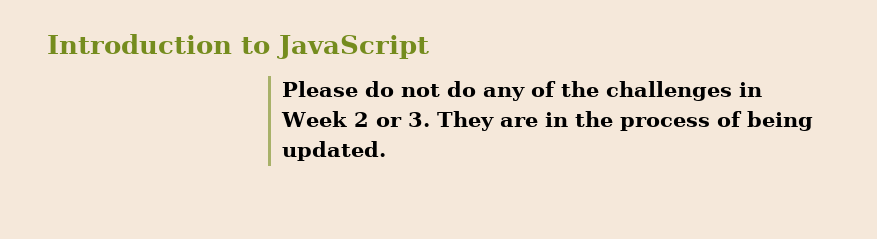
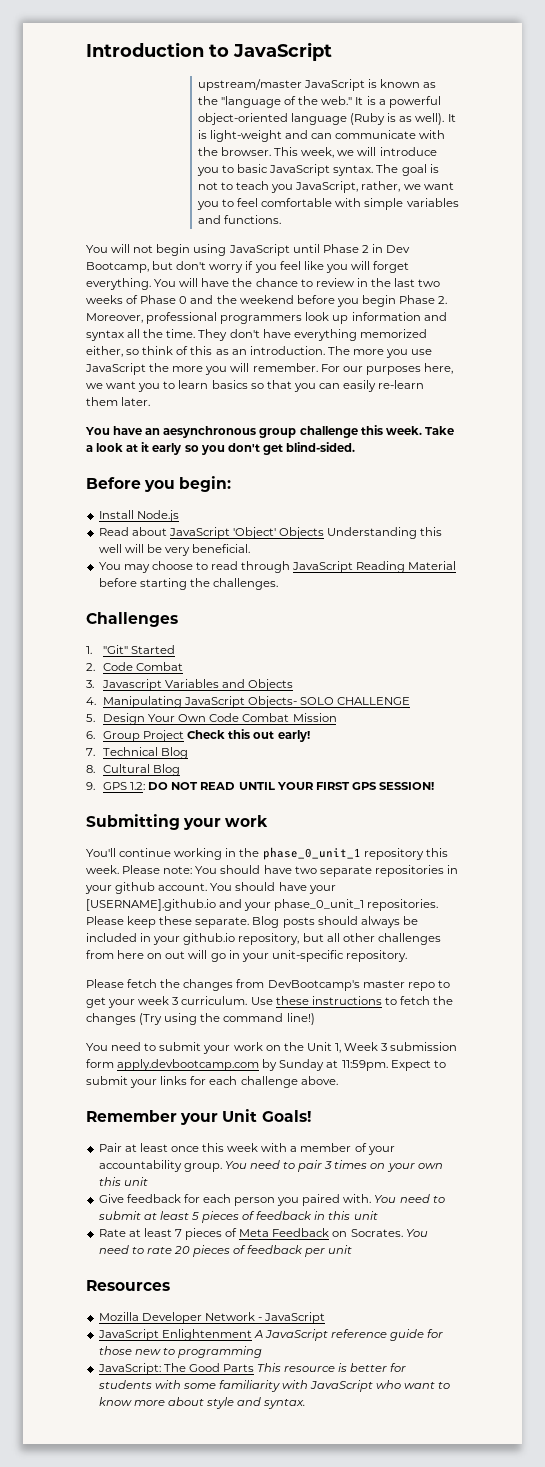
[282,81,763,101] [281,111,814,131] [282,141,387,161] Please do not do any of the challenges in Week 2 or 3. They are in the process of being updated. -> [197,79,437,91] [197,96,441,108] [197,113,456,125] [197,130,446,142] [197,147,437,158] [196,164,439,176] [197,181,454,193] [196,198,459,210] [197,215,282,224] [86,244,411,256] [86,261,410,273] [86,278,441,290] [86,295,448,307] [86,312,447,324] [86,329,427,341] [86,346,433,358] [85,363,453,375] [86,380,425,392] [86,397,151,406] [85,425,454,438] [86,442,355,455] [86,476,232,492] [98,510,179,522] [98,527,443,539] [98,544,251,556] [98,561,457,573] [98,578,278,590] [86,612,178,627] [86,645,176,654] [86,662,184,671] [86,679,294,691] [86,696,411,708] [86,713,337,725] [86,729,310,742] [86,747,189,759] [86,764,181,776] [86,782,434,790] [86,814,269,830] [86,847,448,860] [86,865,458,877] [85,882,336,894] [86,899,439,911] [86,916,418,928] [86,933,441,945] [86,950,407,962] [86,979,450,991] [86,996,454,1008] [86,1013,315,1025] [86,1042,458,1054] [86,1059,446,1071] [86,1076,338,1088] [86,1109,311,1125] [98,1143,395,1155] [98,1160,443,1172] [98,1177,148,1186] [98,1194,445,1206] [97,1211,378,1223] [98,1228,428,1240] [98,1245,353,1257] [86,1280,170,1291] [98,1312,326,1324] [97,1329,444,1341] [98,1346,262,1358] [97,1363,407,1375] [97,1380,451,1392] [98,1397,306,1409] upstream/master JavaScript is known as the "language of the web." It is a powerful object-oriented language (Ruby is as well). It is light-weight and can communicate with the browser. This week, we will introduce you to basic JavaScript syntax. The goal is not to teach you JavaScript, rather, we want you to feel comfortable with simple variables and functions. // You will not begin using JavaScript until Phase 2 in Dev Bootcamp, but don't worry if you feel like you will forget everything. You will have the chance to review in the last two weeks of Phase 0 and the weekend before you begin Phase 2. Moreover, professional programmers look up information and syntax all the time. They don't have everything memorized either, so think of this as an introduction. The more you use JavaScript the more you will remember. For our purposes here, we want you to learn basics so that you can easily re-learn them later. // You have an aesynchronous group challenge this week. Take a look at it early so you don't get blind-sided. // Before you begin: // Install Node.js // Read about JavaScript 'Object' Objects Understanding this well will be very beneficial. // You may choose to read through JavaScript Reading Material before starting the challenges. // Challenges // 1. "Git" Started // 2. Code Combat // 3. Javascript Variables and Objects // 4. Manipulating JavaScript Objects- SOLO CHALLENGE // 5. Design Your Own Code Combat Mission // 6. Group Project Check this out early! // 7. Technical Blog // 8. Cultural Blog // 9. GPS 1.2: DO NOT READ UNTIL YOUR FIRST GPS SESSION! // Submitting your work // You'll continue working in the phase_0_unit_1 repository this week. Please note: You should have two separate repositories in your github account. You should have your [USERNAME].github.io and your phase_0_unit_1 repositories. Please keep these separate. Blog posts should always be included in your github.io repository, but all other challenges from here on out will go in your unit-specific repository. // Please fetch the changes from DevBootcamp's master repo to get your week 3 curriculum. Use these instructions to fetch the changes (Try using the command line!) // You need to submit your work on the Unit 1, Week 3 submission form apply.devbootcamp.com by Sunday at 11:59pm. Expect to submit your links for each challenge above. // Remember your Unit Goals! // Pair at least once this week with a member of your accountability group. You need to pair 3 times on your own this unit // Give feedback for each person you paired with. You need to submit at least 5 pieces of feedback in this unit // Rate at least 7 pieces of Meta Feedback on Socrates. You need to rate 20 pieces of feedback per unit // Resources // Mozilla Developer Network - JavaScript // JavaScript Enlightenment A JavaScript reference guide for those new to programming // JavaScript: The Good Parts This resource is better for students with some familiarity with JavaScript who want to know more about style and syntax.

